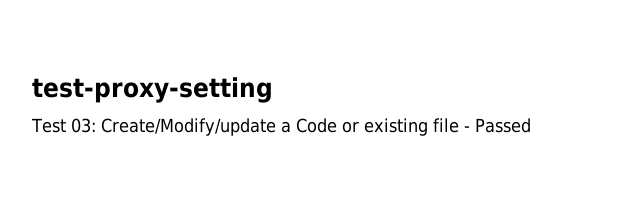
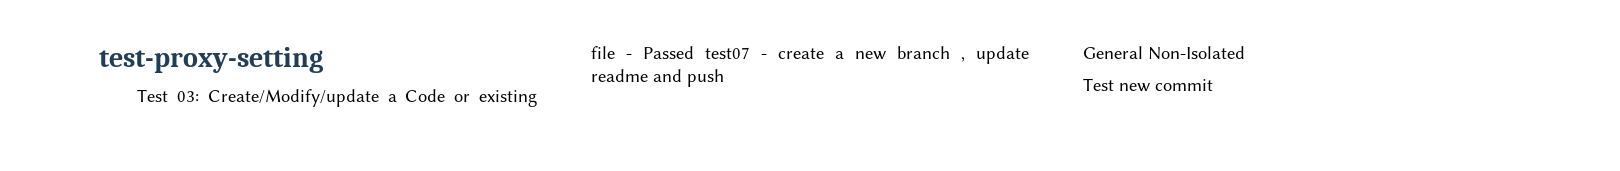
(531, 125) none -> [705,46,1029,64] [591,69,724,87] [1083,46,1245,60] [1083,78,1213,92] test07 - create a new branch , update readme and push // General Non-Isolated // Test new commit

